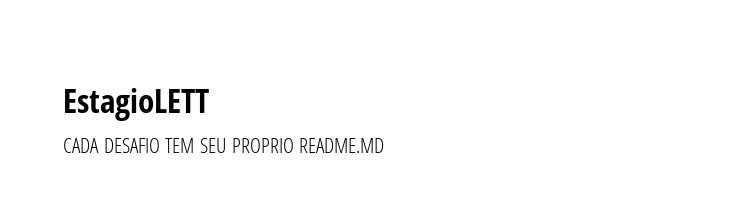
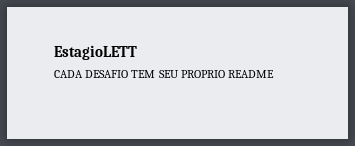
[299,138,385,153] README.MD -> [228,70,275,78] README

